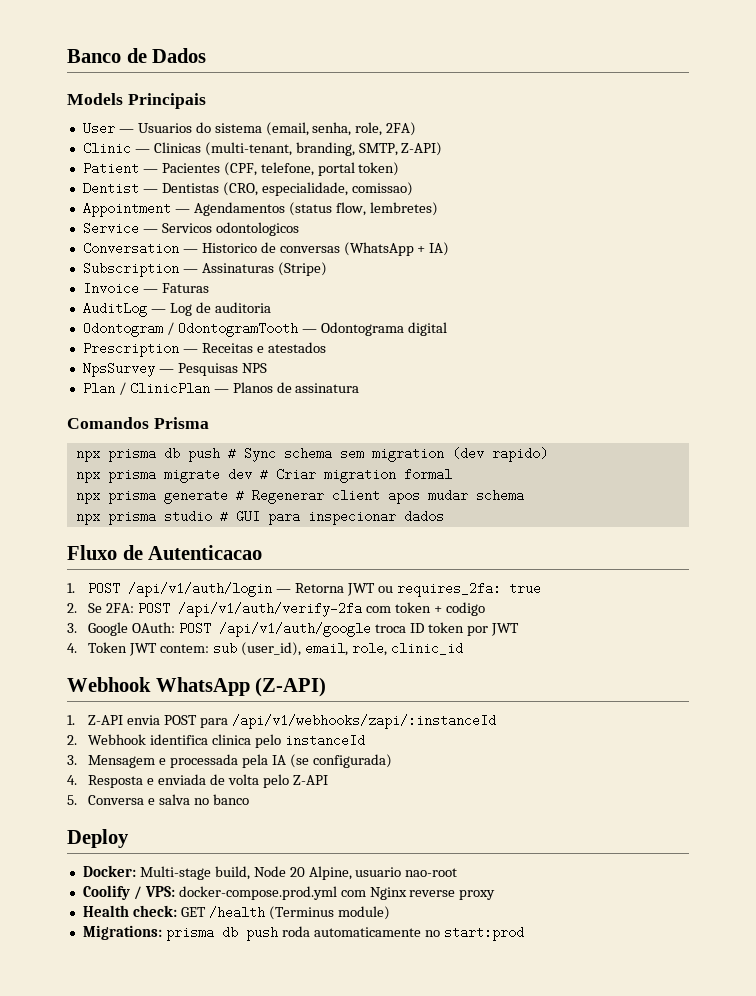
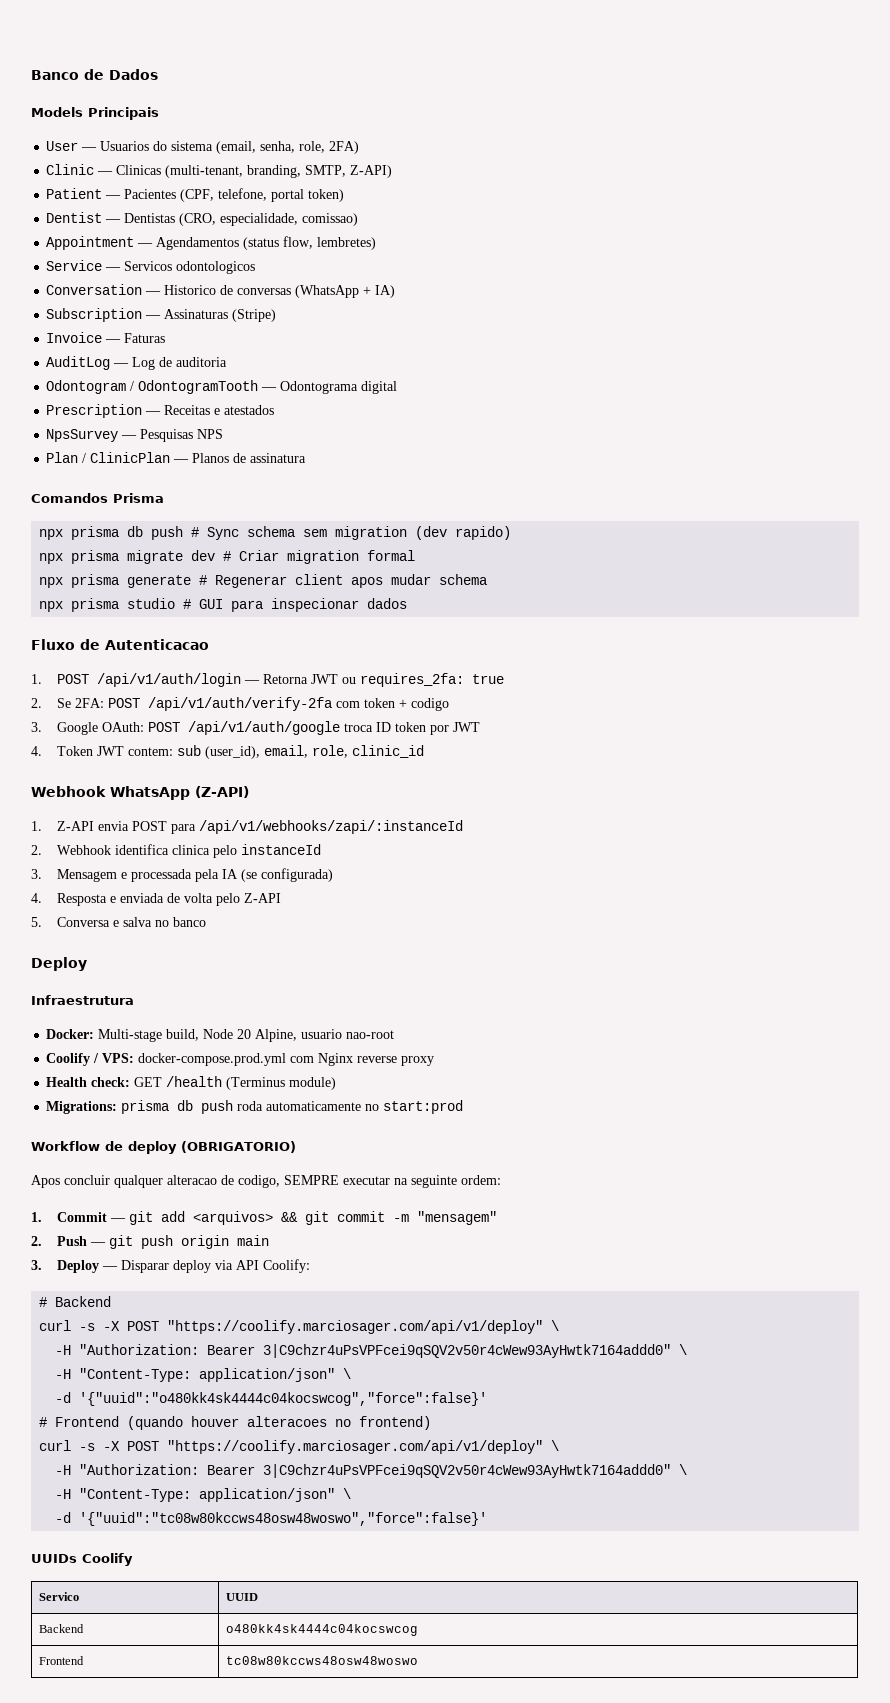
(129, 838) none -> [31,995,134,1005] // Infraestrutura
(524, 933) none -> [31,1141,296,1154] [31,1175,501,1188] [31,1211,497,1225] [31,1235,269,1249] [31,1259,310,1273] [39,1296,112,1307] [39,1320,560,1334] [55,1344,688,1358] [55,1368,352,1382] [55,1392,488,1406] [39,1416,432,1430] [39,1440,560,1454] [55,1464,688,1478] [55,1488,352,1502] [55,1512,488,1526] [31,1553,133,1566] [39,1592,80,1601] [226,1593,259,1601] [39,1624,85,1633] [226,1624,419,1636] [39,1656,85,1665] [226,1656,419,1665] // Workflow de deploy (OBRIGATORIO) // Apos concluir qualquer alteracao de codigo, SEMPRE executar na seguinte ordem: // 1. Commit — git add <arquivos> && git commit -m "mensagem" // 2. Push — git push origin main // 3. Deploy — Disparar deploy via API Coolify: // # Backend // curl -s -X POST "https://coolify.marciosager.com/api/v1/deploy" \ // -H "Authorization: Bearer 3|C9chzr4uPsVPFcei9qSQV2v50r4cWew93AyHwtk7164addd0" \ // -H "Content-Type: application/json" \ // -d '{"uuid":"o480kk4sk4444c04kocswcog","force":false}' // # Frontend (quando houver alteracoes no frontend) // curl -s -X POST "https://coolify.marciosager.com/api/v1/deploy" \ // -H "Authorization: Bearer 3|C9chzr4uPsVPFcei9qSQV2v50r4cWew93AyHwtk7164addd0" \ // -H "Content-Type: application/json" \ // -d '{"uuid":"tc08w80kccws48osw48woswo","force":false}' // UUIDs Coolify // Servico | UUID // Backend | o480kk4sk4444c04kocswcog // Frontend | tc08w80kccws48osw48woswo

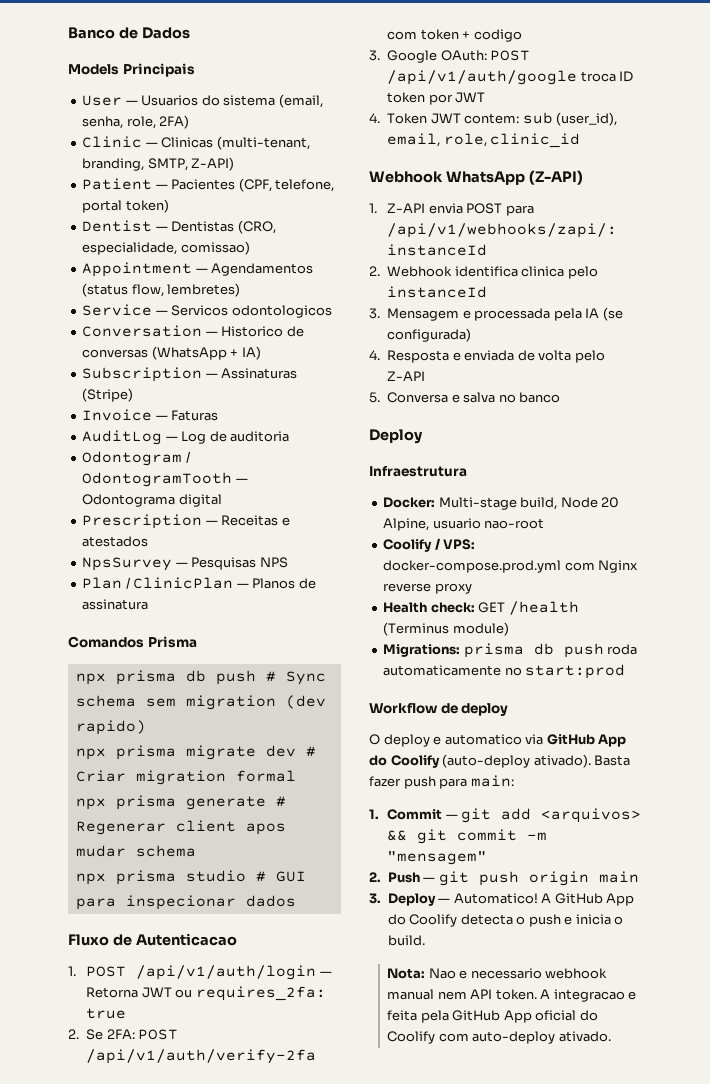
[181,1141,296,1153] [31,1175,501,1188] (OBRIGATORIO) // Apos concluir qualquer alteracao de codigo, SEMPRE executar na seguinte ordem: -> [369,734,627,747] [369,754,631,768] [369,775,514,789] // O deploy e automatico via GitHub App do Coolify (auto-deploy ativado). Basta fazer push para main:
[120,1259,310,1273] [39,1296,112,1307] [39,1320,560,1334] [55,1344,688,1358] [55,1368,352,1382] [55,1392,488,1406] [39,1416,432,1430] [39,1440,560,1454] [55,1464,688,1478] [55,1488,352,1502] [55,1512,488,1526] [31,1553,133,1566] [39,1592,80,1601] [226,1593,259,1601] [39,1624,85,1633] [226,1624,419,1636] [39,1656,85,1665] [226,1656,419,1665] Disparar deploy via API Coolify: // # Backend // curl -s -X POST "https://coolify.marciosager.com/api/v1/deploy" \ // -H "Authorization: Bearer 3|C9chzr4uPsVPFcei9qSQV2v50r4cWew93AyHwtk7164addd0" \ // -H "Content-Type: application/json" \ // -d '{"uuid":"o480kk4sk4444c04kocswcog","force":false}' // # Frontend (quando houver alteracoes no frontend) // curl -s -X POST "https://coolify.marciosager.com/api/v1/deploy" \ // -H "Authorization: Bearer 3|C9chzr4uPsVPFcei9qSQV2v50r4cWew93AyHwtk7164addd0" \ // -H "Content-Type: application/json" \ // -d '{"uuid":"tc08w80kccws48osw48woswo","force":false}' // UUIDs Coolify // Servico | UUID // Backend | o480kk4sk4444c04kocswcog // Frontend | tc08w80kccws48osw48woswo -> [453,893,635,906] [387,914,624,927] [387,935,425,946] [387,968,608,979] [387,989,637,1002] [387,1010,598,1023] [387,1031,611,1044] Automatico! A GitHub App do Coolify detecta o push e inicia o build. // Nota: Nao e necessario webhook manual nem API token. A integracao e feita pela GitHub App oficial do Coolify com auto-deploy ativado.

